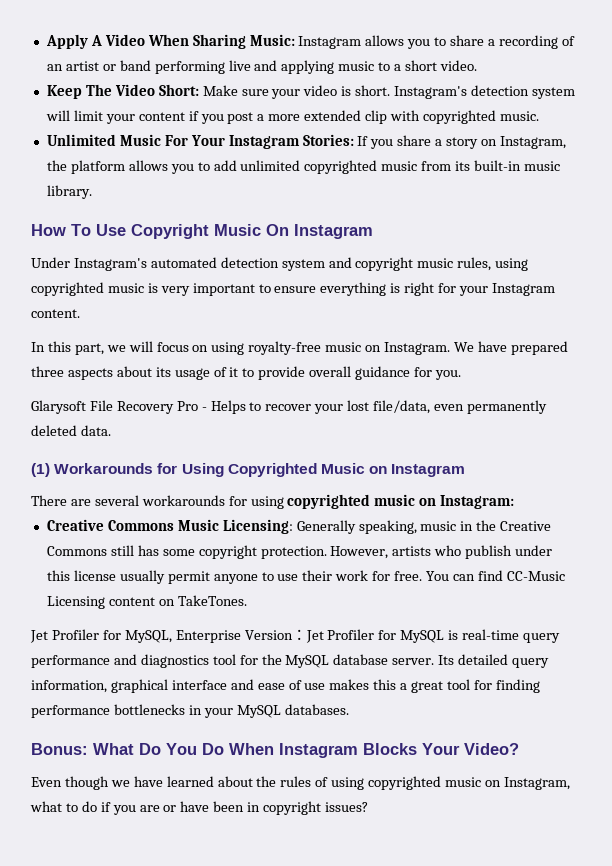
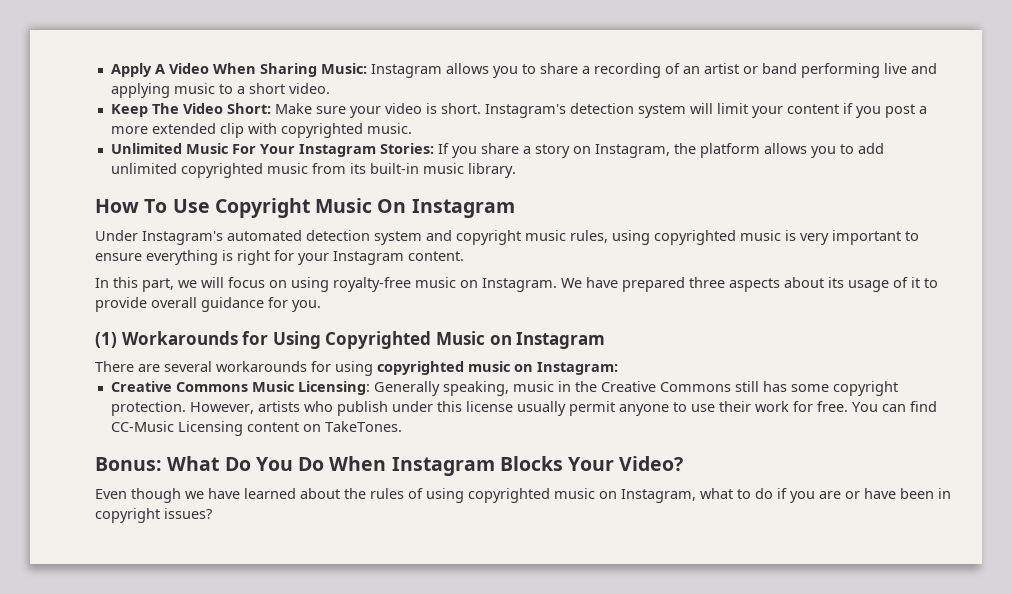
[31,400,547,414] [31,425,111,436] // Glarysoft File Recovery Pro - Helps to recover your lost file/data, even permanently deleted data. -> (321, 306) none
[30,629,561,643] [31,654,550,668] [31,679,540,693] [31,704,349,718] // Jet Profiler for MySQL, Enterprise Version：Jet Profiler for MySQL is real-time query performance and diagnostics tool for the MySQL database server. Its detailed query information, graphical interface and ease of use makes this a great tool for finding performance bottlenecks in your MySQL databases. -> (402, 426) none

